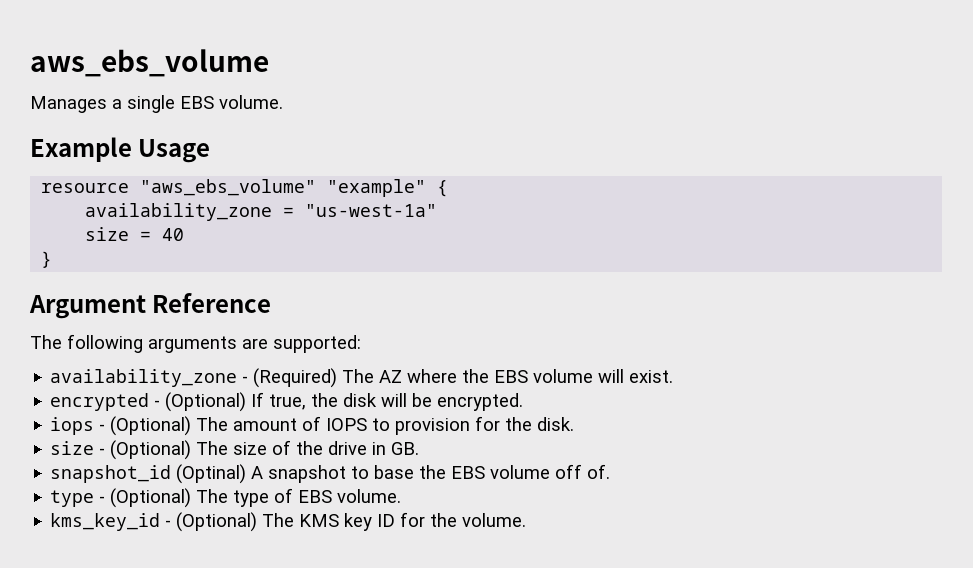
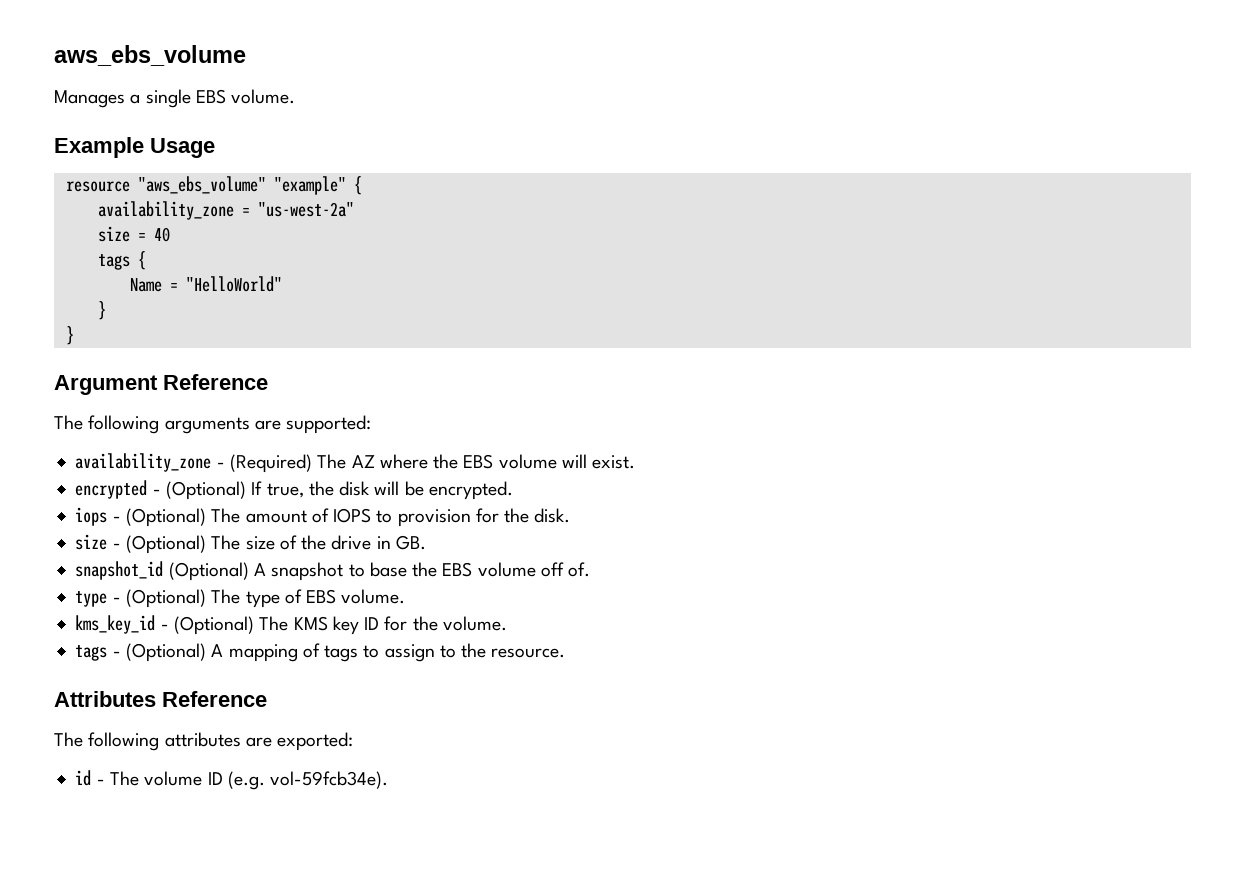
[305,204,438,217] "us-west-1a" -> [257,202,354,217] "us-west-2a"
(185, 234) none -> [97,251,146,270] [129,276,282,292] [97,301,106,320] // tags { // Name = "HelloWorld" // }
[176,464,247,484] (Optinal) -> [168,562,249,581] (Optional)
(527, 520) none -> [75,643,566,662] [54,691,267,707] [54,732,354,751] [75,770,389,790] // tags - (Optional) A mapping of tags to assign to the resource. // Attributes Reference // The following attributes are exported: // id - The volume ID (e.g. vol-59fcb34e).

